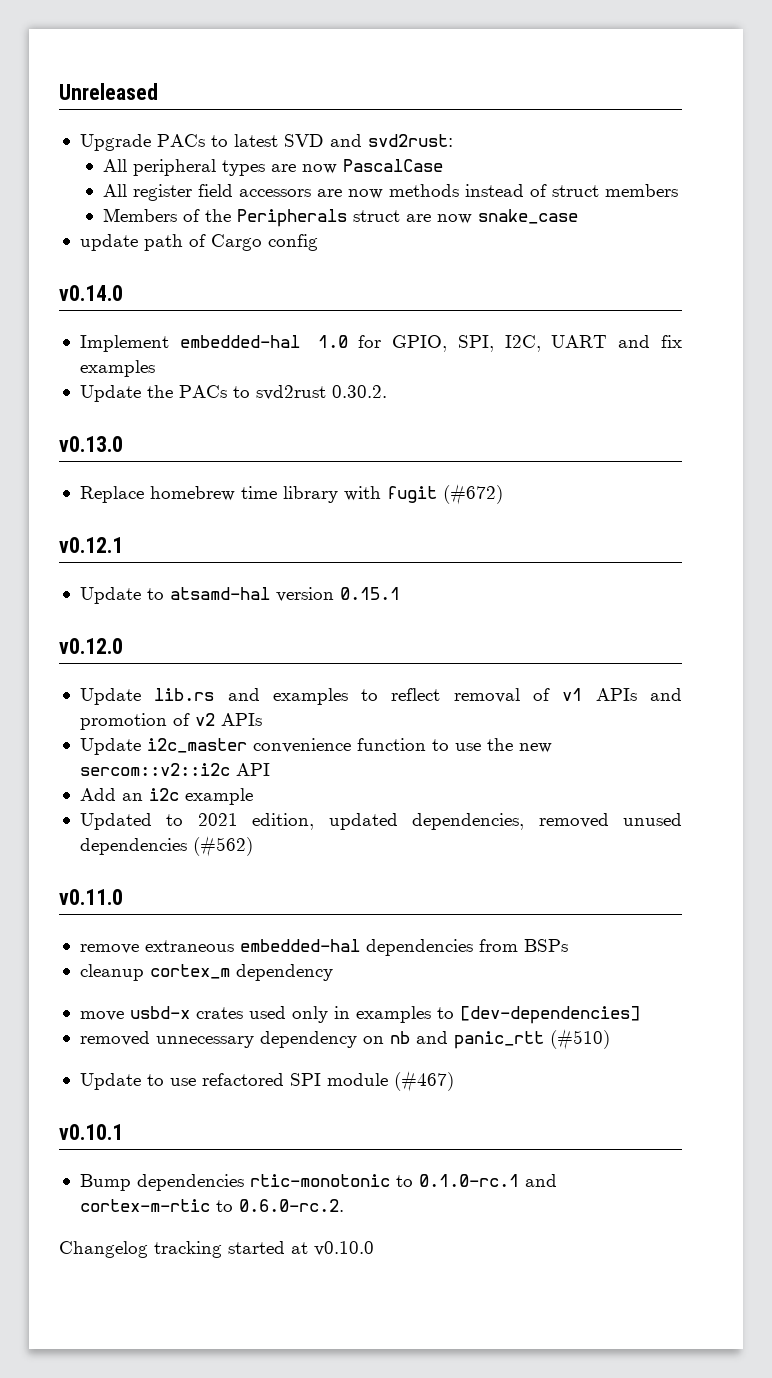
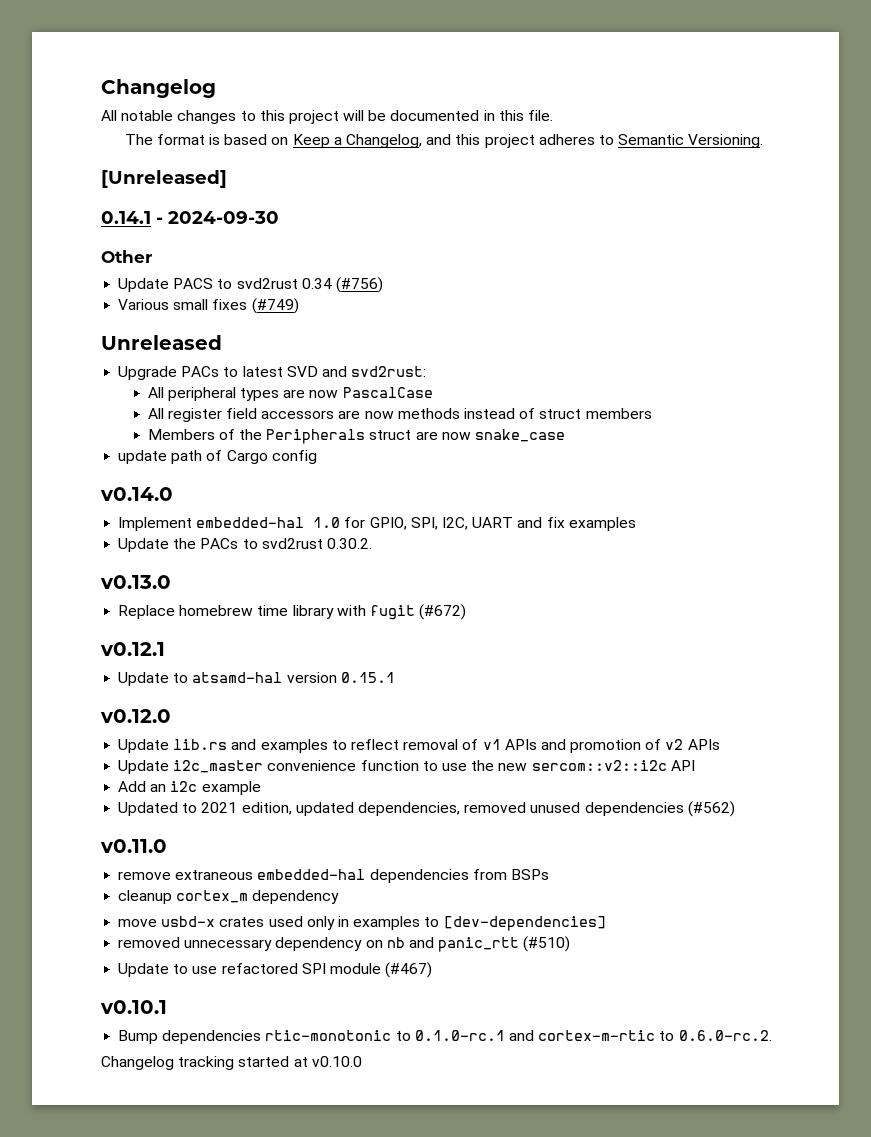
(59, 91) none -> [101,79,216,98] [101,110,554,124] [124,134,764,148] [101,170,227,188] [101,211,279,224] [101,250,152,263] [118,277,383,293] [118,298,299,314] Changelog // All notable changes to this project will be documented in this file. // The format is based on Keep a Changelog, and this project adheres to Semantic Versioning. // [Unreleased] // 0.14.1 - 2024-09-30 // Other // Update PACS to svd2rust 0.34 (#756) // Various small fixes (#749) //

